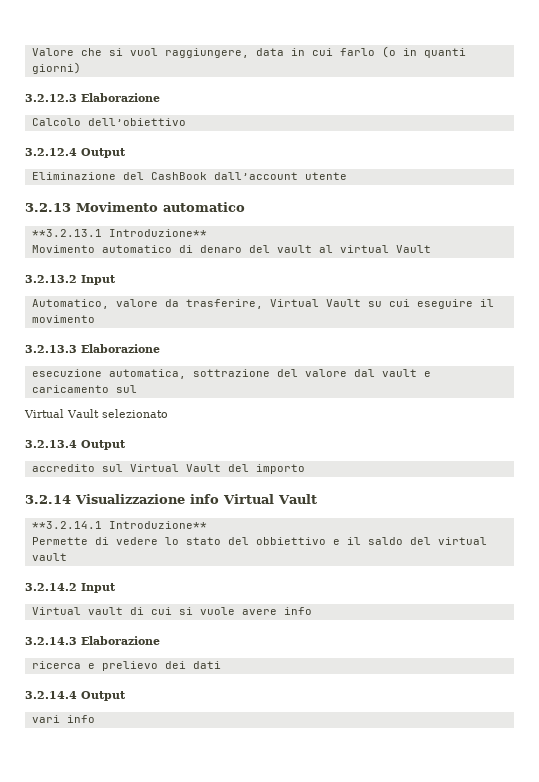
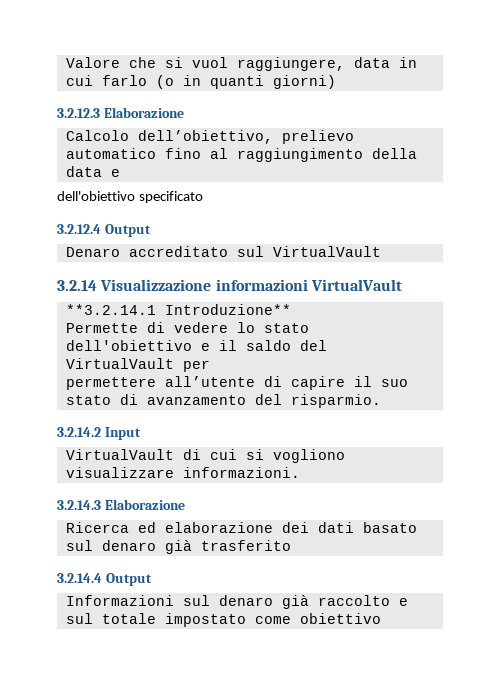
[87,118,186,126] dell’obiettivo -> [137,130,354,144] [65,148,417,162] [65,166,120,177] [57,191,203,203] dell’obiettivo, prelievo automatico fino al raggiungimento della data e // dell'obiettivo specificato
[31,172,347,180] [25,202,245,212] [31,229,207,237] [31,245,431,253] [25,275,116,285] [31,299,494,309] [31,315,95,323] [25,344,160,353] [31,369,431,379] [31,385,137,393] [24,409,168,418] [25,440,126,450] [31,464,305,474] Eliminazione del CashBook dall’account utente // 3.2.13 Movimento automatico // **3.2.13.1 Introduzione** // Movimento automatico di denaro del vault al virtual Vault // 3.2.13.2 Input // Automatico, valore da trasferire, Virtual Vault su cui eseguire il movimento // 3.2.13.3 Elaborazione // esecuzione automatica, sottrazione del valore dal vault e caricamento sul // Virtual Vault selezionato // 3.2.13.4 Output // accredito sul Virtual Vault del importo -> [65,246,381,257] Denaro accreditato sul VirtualVault
[190,494,317,504] info Virtual Vault -> [215,279,402,291] informazioni VirtualVault
[227,537,326,545] del obbiettivo -> [65,340,192,351] dell'obiettivo
[437,537,487,545] [31,553,67,561] virtual vault -> [65,358,210,372] [65,376,408,390] [65,394,381,408] VirtualVault per // permettere all’utente di capire il suo stato di avanzamento del risparmio.
[31,607,123,615] Virtual vault -> [65,449,174,460] VirtualVault
[199,607,312,615] vuole avere info -> [272,449,345,463] [65,467,300,478] vogliono visualizzare informazioni.
[31,661,158,671] ricerca e prelievo -> [65,522,273,533] Ricerca ed elaborazione
[25,691,126,701] [31,715,95,723] // 3.2.14.4 Output // vari info -> [362,522,417,533] [65,540,291,554] [57,573,152,586] [65,595,408,609] [65,613,381,627] basato sul denaro già trasferito // 3.2.14.4 Output // Informazioni sul denaro già raccolto e sul totale impostato come obiettivo

